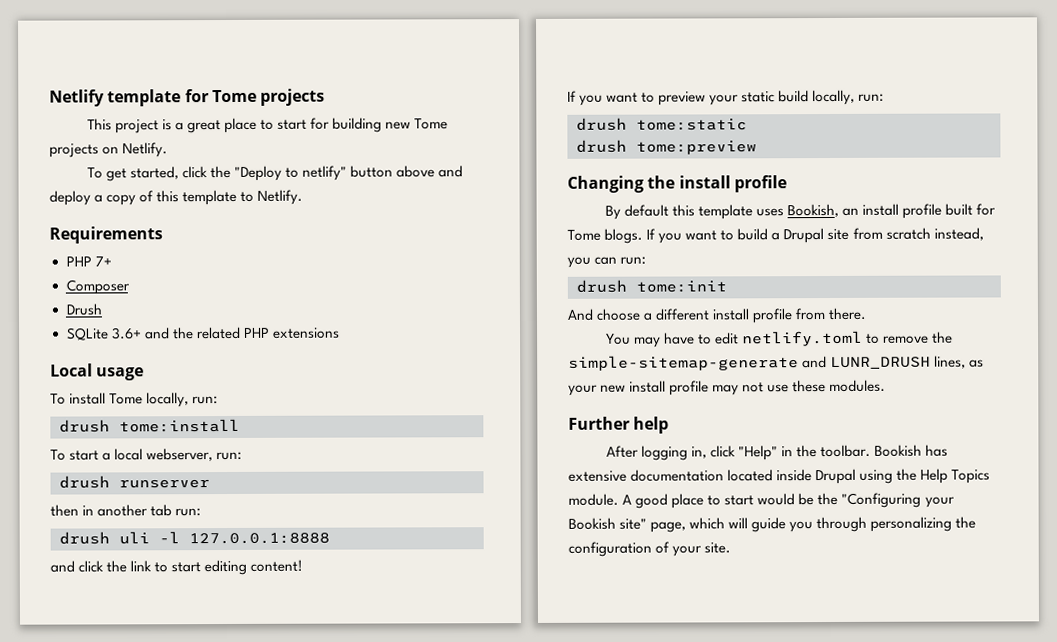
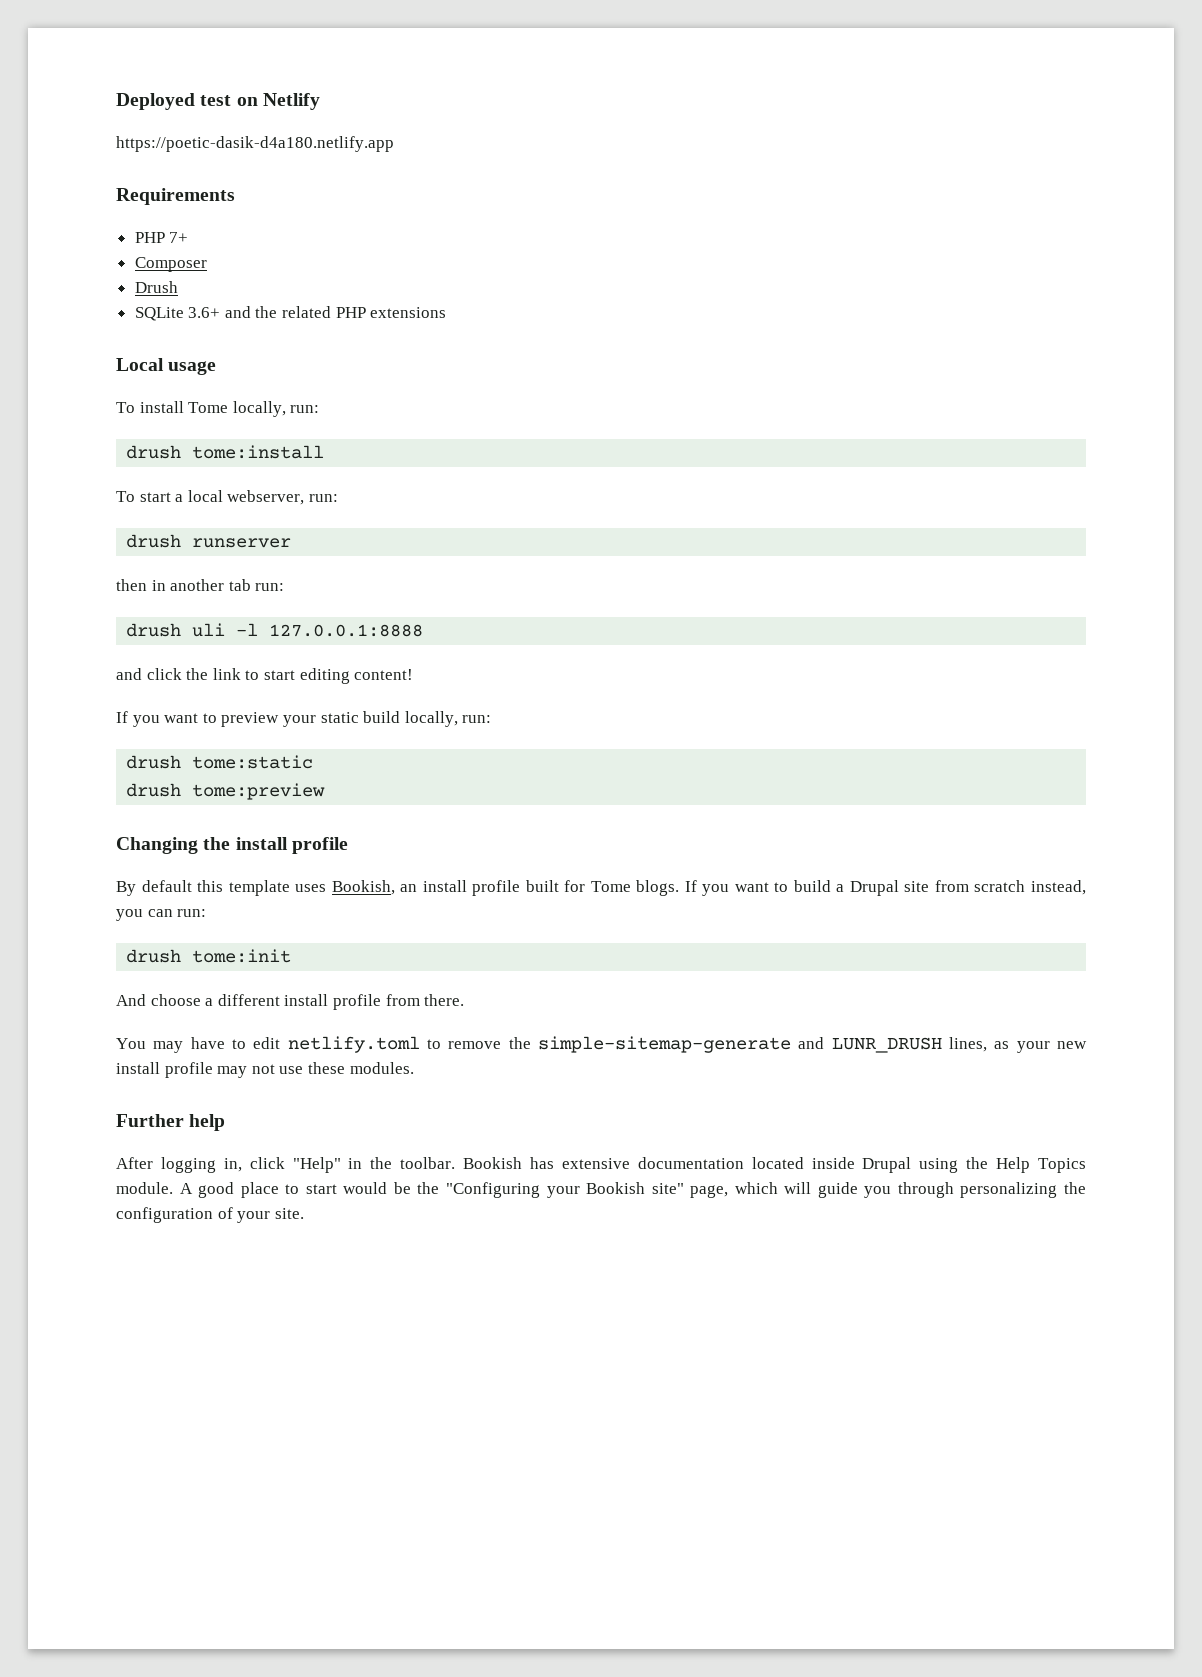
[49,88,326,107] [86,117,449,134] [49,142,169,158] [86,165,464,182] [49,189,304,206] Netlify template for Tome projects // This project is a great place to start for building new Tome projects on Netlify. // To get started, click the "Deploy to netlify" button above and deploy a copy of this template to Netlify. -> [116,93,320,110] [116,136,394,152] Deployed test on Netlify // https://poetic-dasik-d4a180.netlify.app

